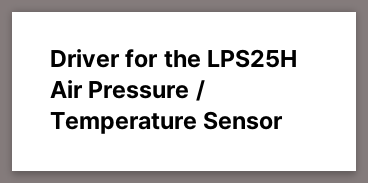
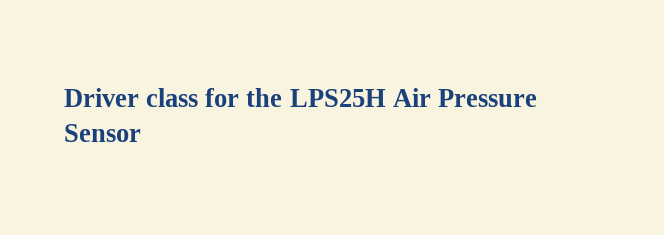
(120, 58) none -> [146,88,199,107] class
[195,80,205,101] [50,112,197,134] / Temperature -> (537, 98) none

